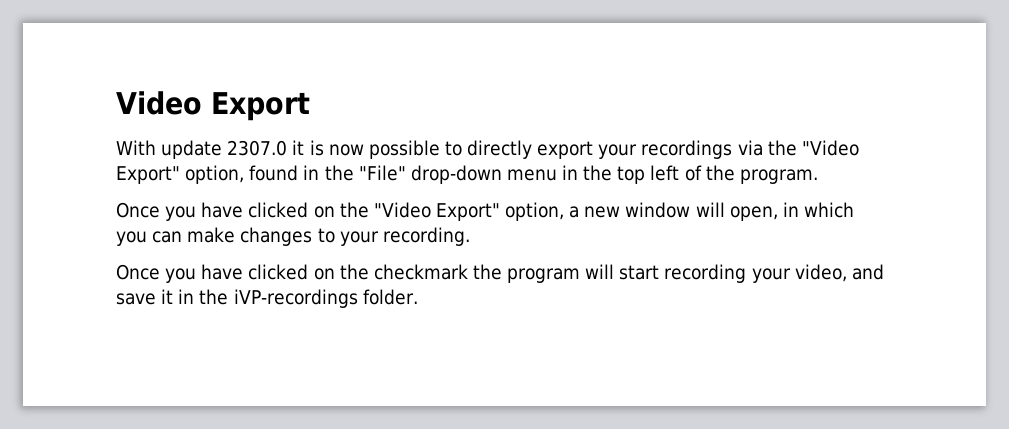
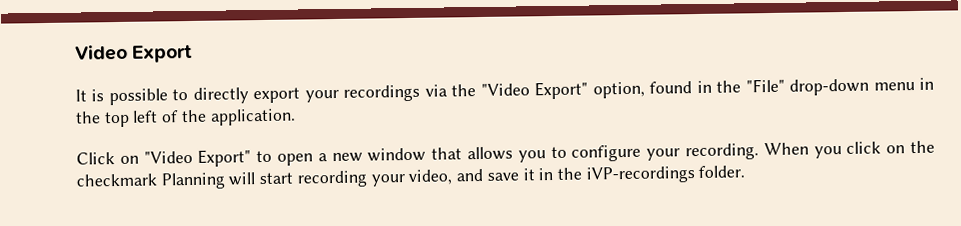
[116,140,364,159] With update 2307.0 it is now -> [75,89,105,102] It is
[739,169,818,184] [116,202,854,221] [116,227,470,246] [116,264,309,283] program. // Once you have clicked on the "Video Export" option, a new window will open, in which you can make changes to your recording. // Once you have clicked -> [209,108,296,126] [76,141,882,167] application. // Click on "Video Export" to open a new window that allows you to configure your recording. When you click
[472,264,581,283] the program -> [160,172,226,190] Planning

